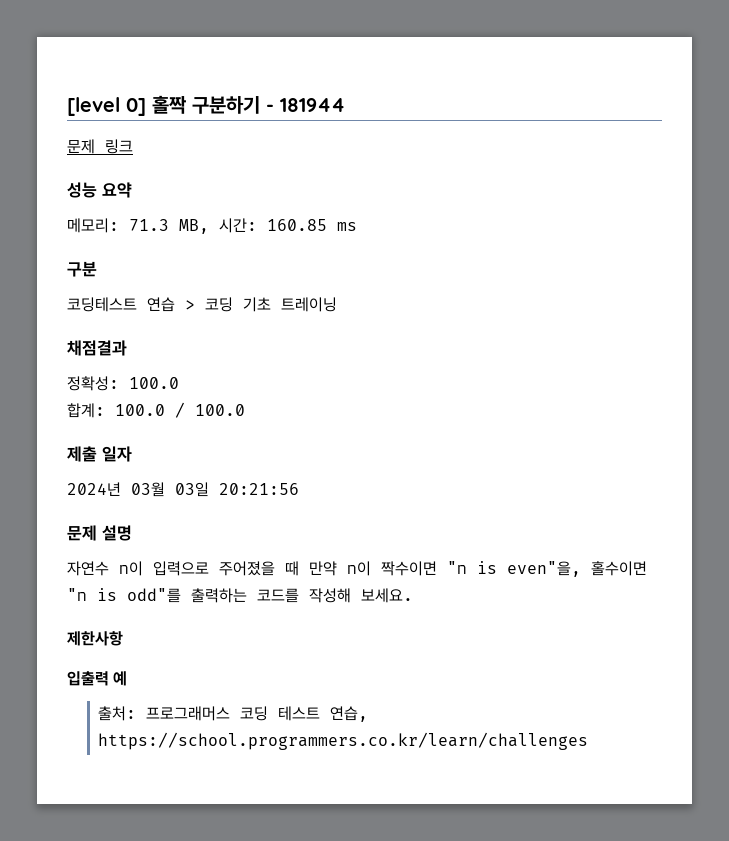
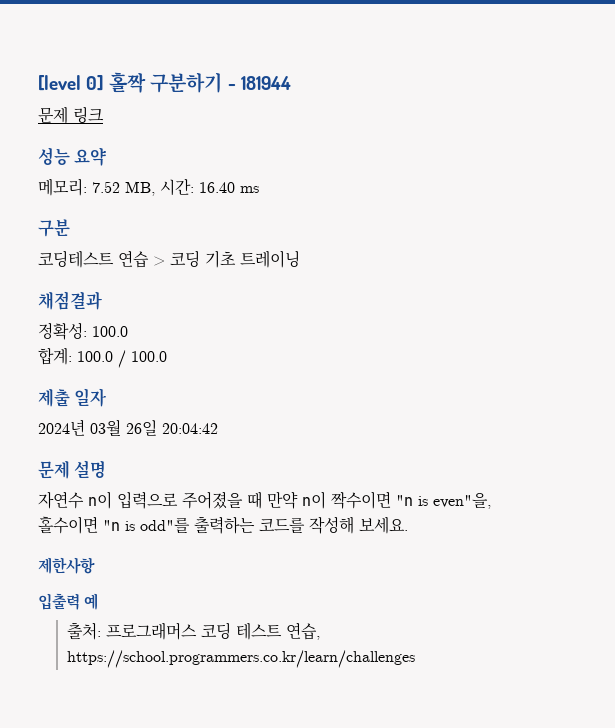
[129,219,169,231] 71.3 -> [92,181,120,193] 7.52
[267,219,327,231] 160.85 -> [199,182,235,193] 16.40
[175,482,299,497] 03일 20:21:56 -> [126,420,218,436] 26일 20:04:42

